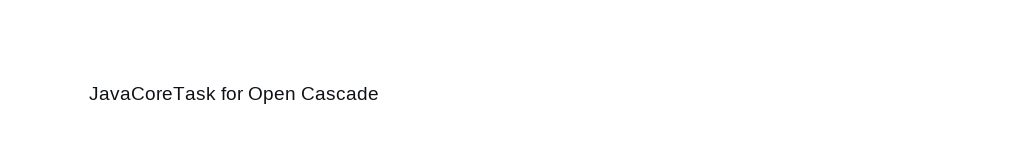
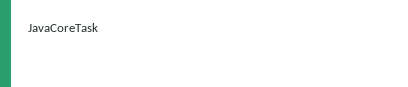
[221,87,380,104] for Open Cascade -> (98, 27) none

